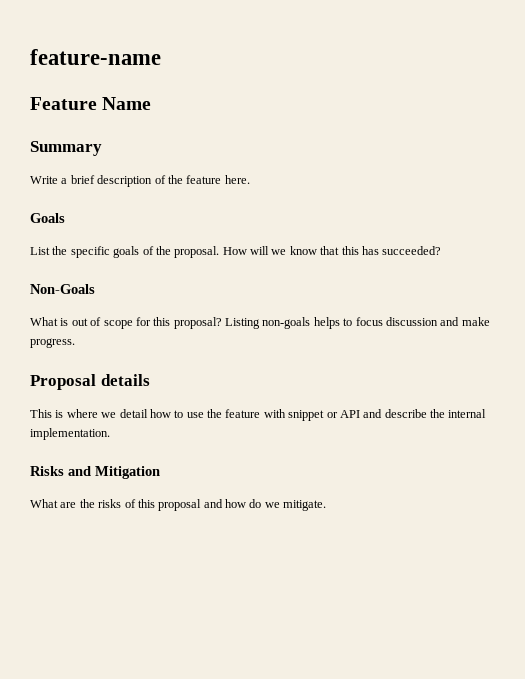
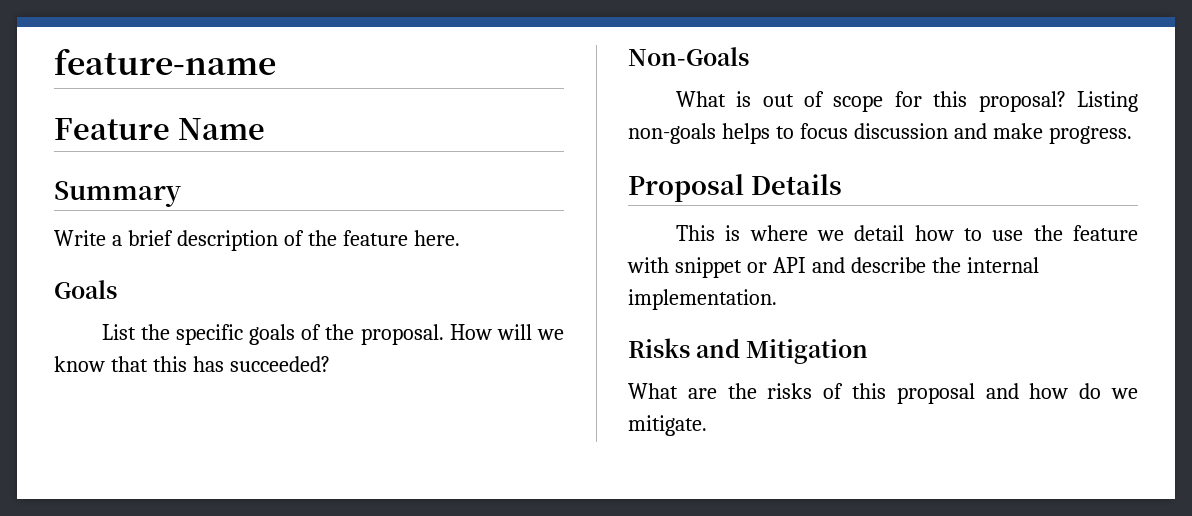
[100,374,150,386] details -> [750,174,842,195] Details

